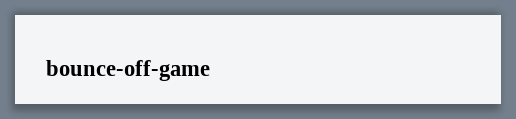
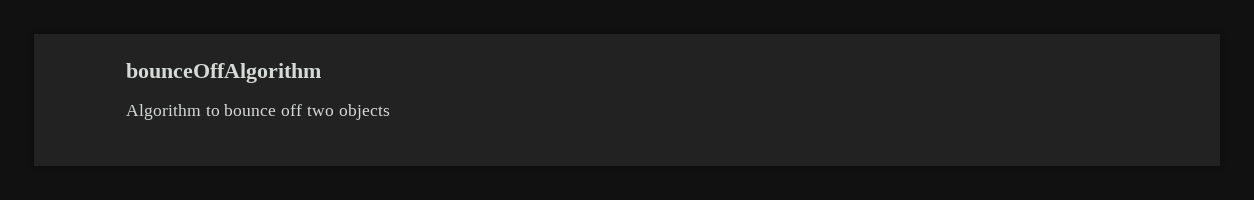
[46,60,210,81] bounce-off-game -> [126,63,321,83] [126,104,390,120] bounceOffAlgorithm // Algorithm to bounce off two objects

